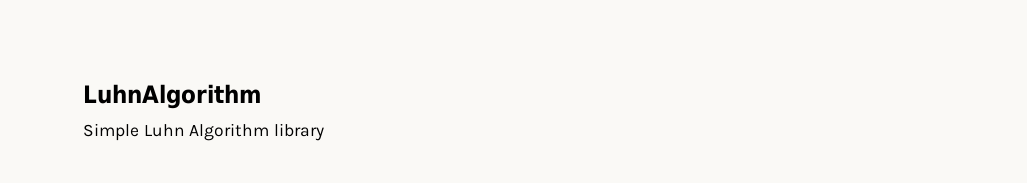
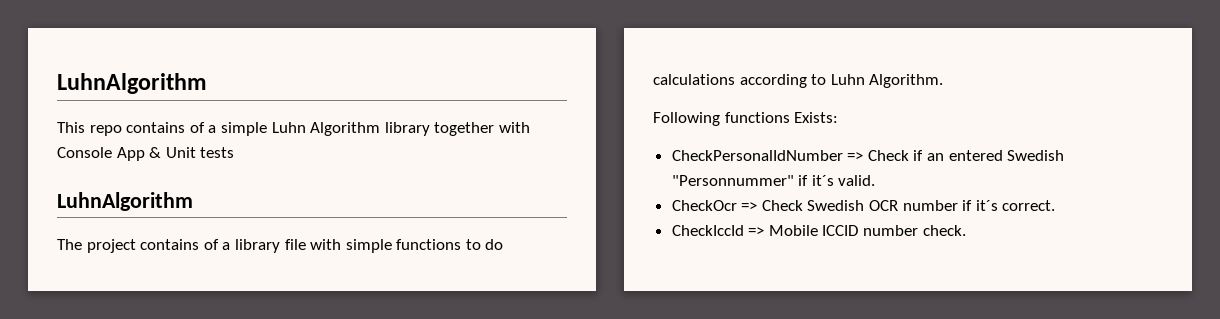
[83,84,262,109] [83,123,325,141] LuhnAlgorithm // Simple Luhn Algorithm library -> [57,73,207,94] [57,122,530,136] [57,147,235,161] [57,192,193,211] [57,239,504,253] [653,74,944,88] [653,112,839,126] [671,150,1065,161] [671,175,876,186] [671,200,1056,211] [671,225,966,236] LuhnAlgorithm // This repo contains of a simple Luhn Algorithm library together with Console App & Unit tests // LuhnAlgorithm // The project contains of a library file with simple functions to do calculations according to Luhn Algorithm. // Following functions Exists: // CheckPersonalIdNumber => Check if an entered Swedish "Personnummer" if it´s valid. // CheckOcr => Check Swedish OCR number if it´s correct. // CheckIccId => Mobile ICCID number check.

